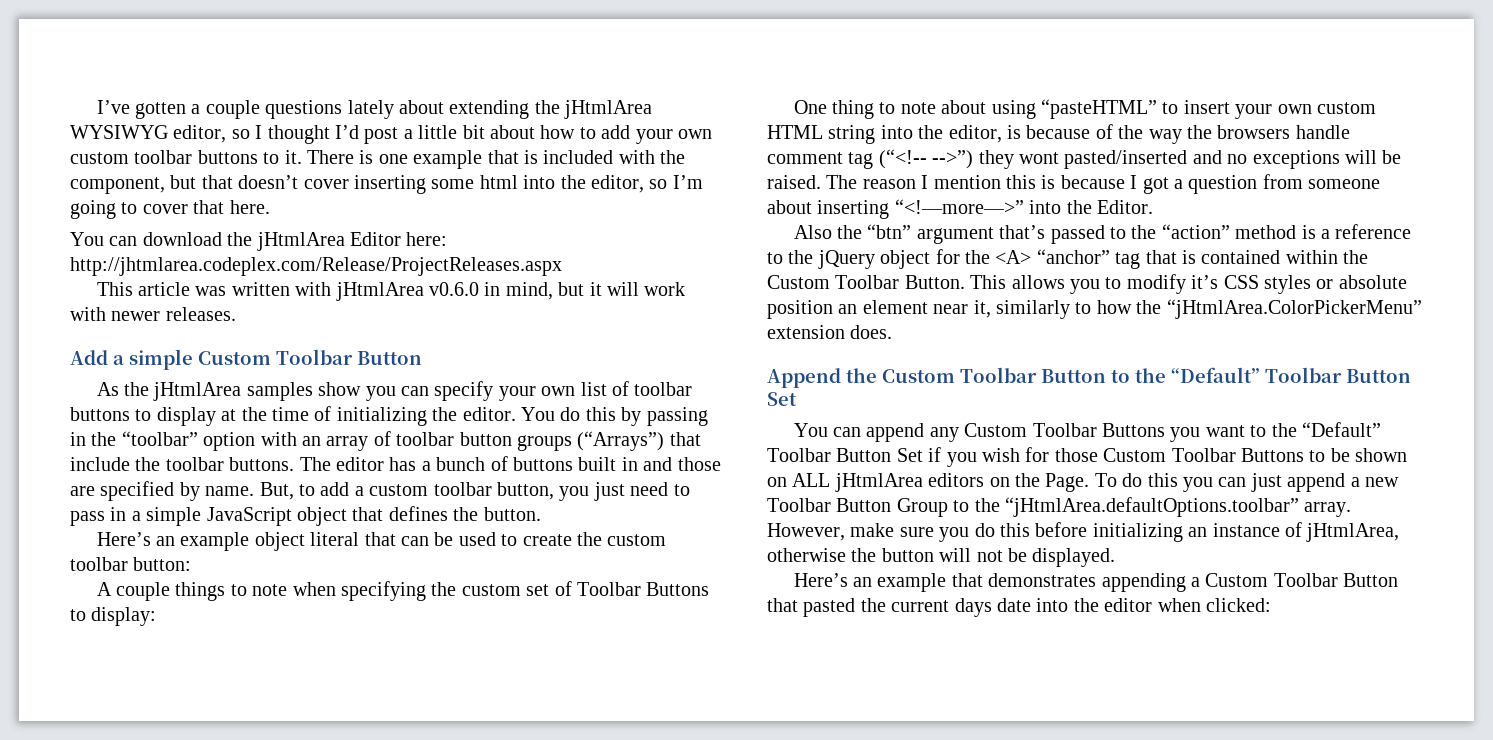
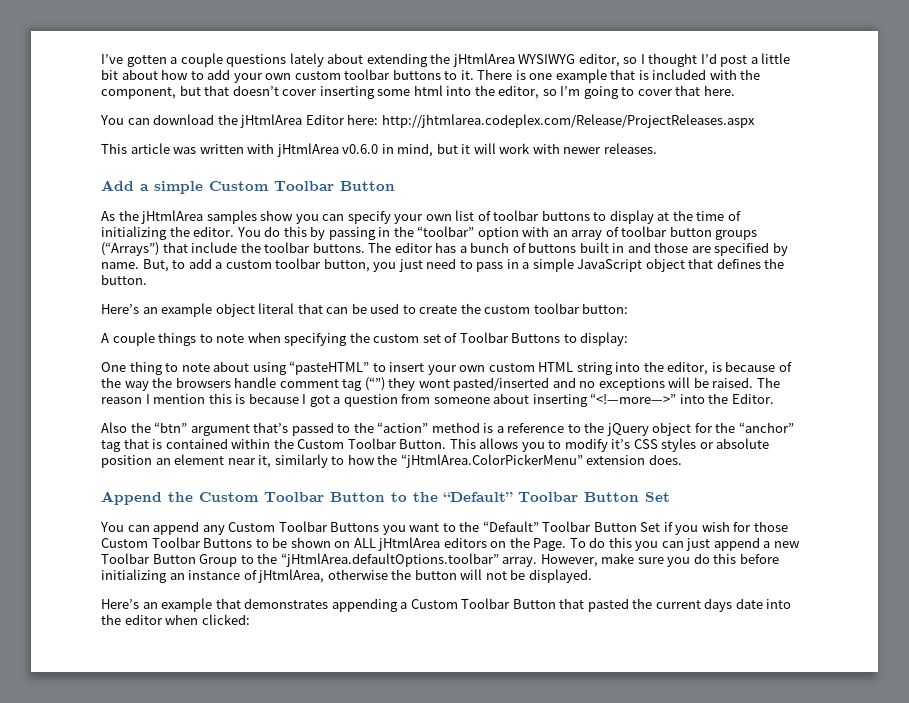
[878,149,974,169] (“<!-- -->”) -> [364,377,385,391] (“”)
[995,250,1032,264] <A> -> (736, 427) none

